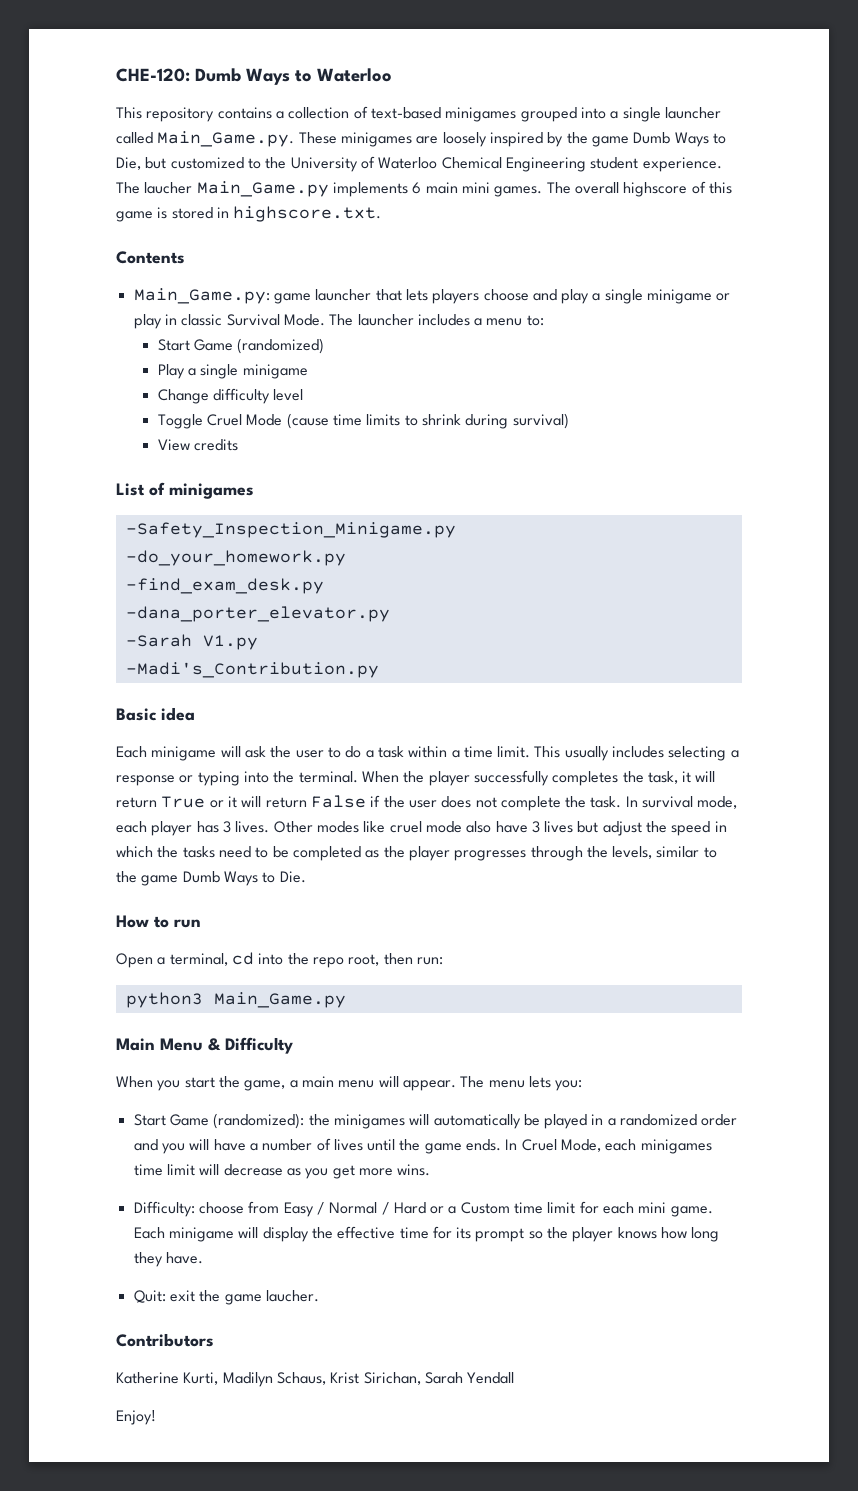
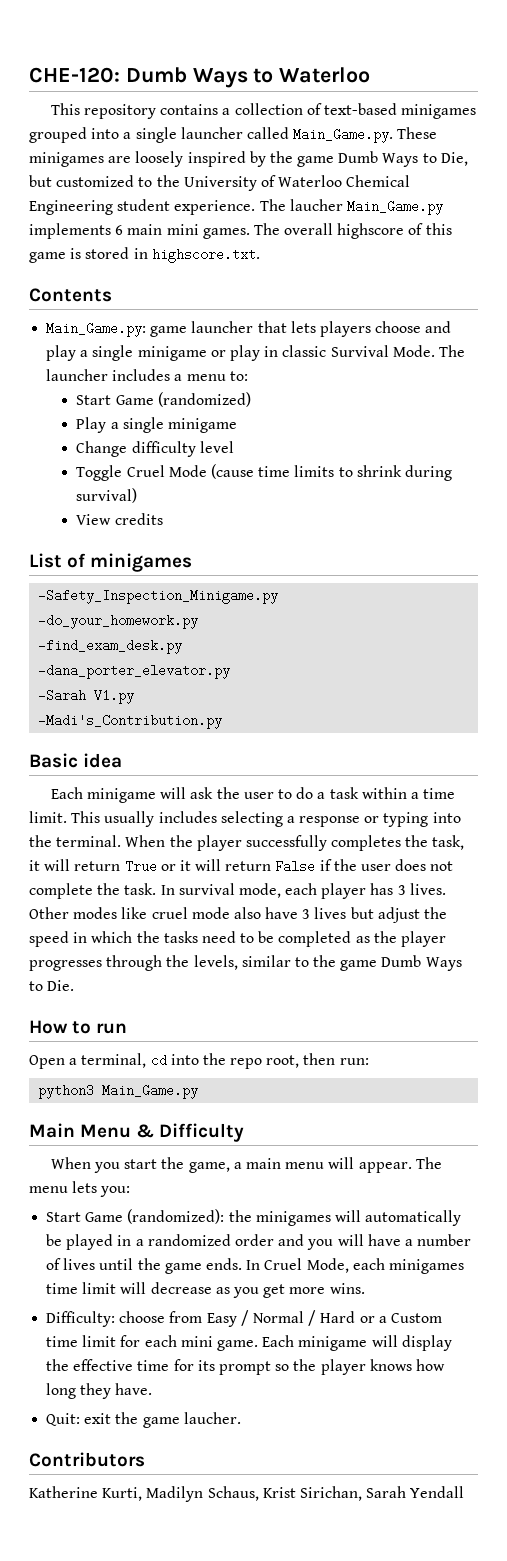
[116,1410,156,1425] // Enjoy! -> (465, 1492) none

